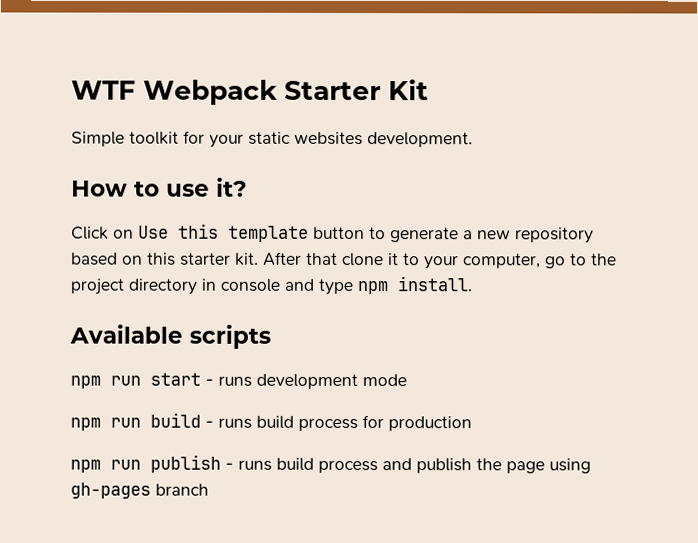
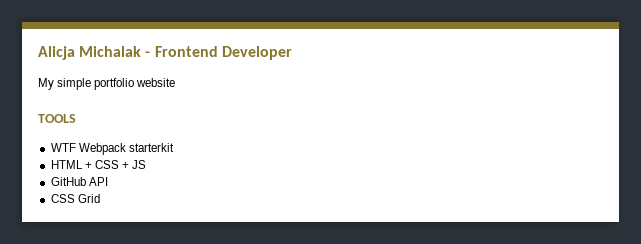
[71,79,429,105] [71,130,473,148] [71,177,248,197] [71,223,594,244] [71,251,617,270] [70,276,472,296] [69,324,271,349] [70,372,407,390] [70,412,472,432] [70,454,591,474] [70,482,209,499] WTF Webpack Starter Kit // Simple toolkit for your static websites development. // How to use it? // Click on Use this template button to generate a new repository based on this starter kit. After that clone it to your computer, go to the project directory in console and type npm install. // Available scripts // npm run start - runs development mode // npm run build - runs build process for production // npm run publish - runs build process and publish the page using gh-pages branch -> [38,46,292,60] [38,78,176,90] [38,114,76,123] [50,143,174,155] [50,160,147,169] [50,177,108,186] [50,194,100,203] Alicja Michalak - Frontend Developer // My simple portfolio website // TOOLS // WTF Webpack starterkit // HTML + CSS + JS // GitHub API // CSS Grid

